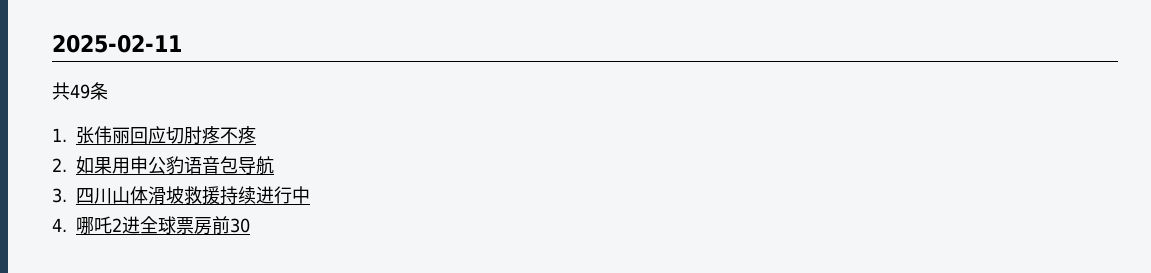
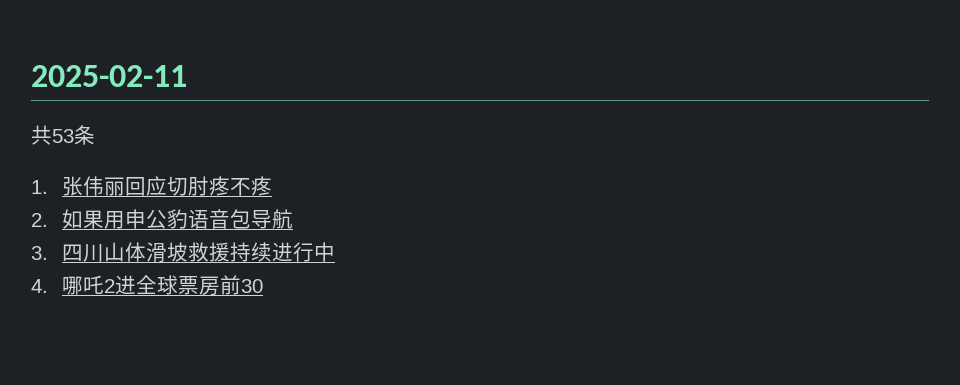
[70,84,90,99] 49 -> [52,129,74,143] 53

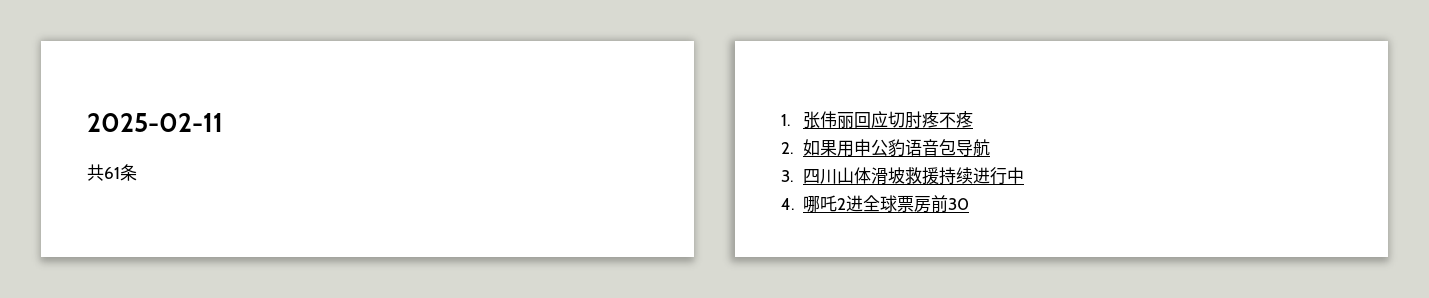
[52,129,74,143] 53 -> [104,167,120,179] 61

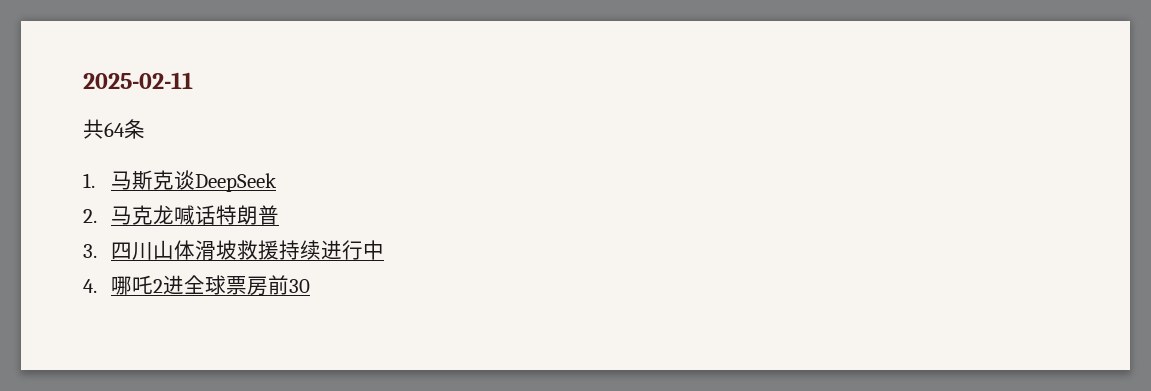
[104,167,120,179] 61 -> [104,122,125,137] 64
[803,111,974,129] [781,139,991,157] 张伟丽回应切肘疼不疼 // 2.如果用申公豹语音包导航 -> [111,170,278,192] [83,205,280,225] 马斯克谈DeepSeek // 2.马克龙喊话特朗普

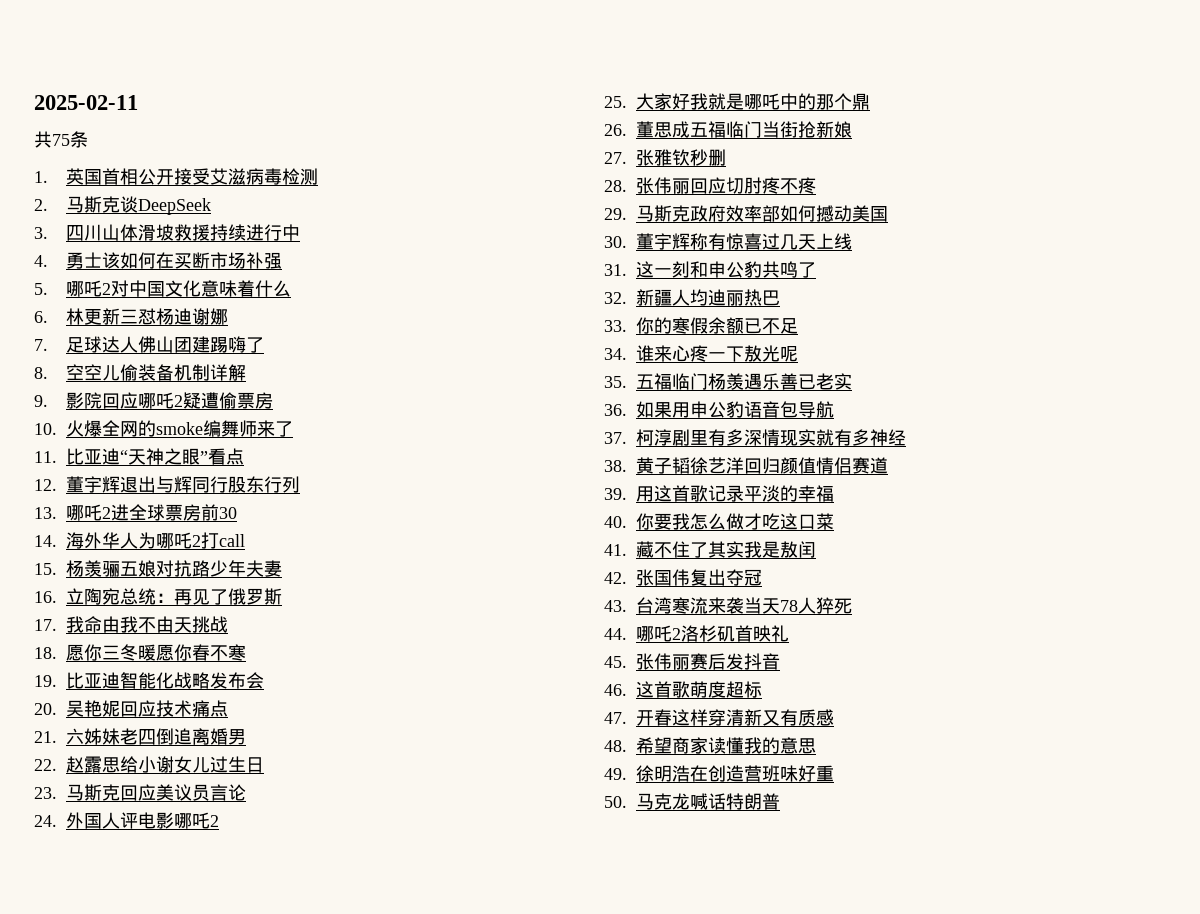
[104,122,125,137] 64 -> [52,134,70,146] 75
[111,170,278,192] [83,205,280,225] 马斯克谈DeepSeek // 2.马克龙喊话特朗普 -> [66,168,319,185] [34,196,212,215] 英国首相公开接受艾滋病毒检测 // 2.马斯克谈DeepSeek
(97, 286) none -> [66,252,283,269] [34,280,292,297] [34,308,229,325] [34,336,265,353] [34,364,247,381] [34,392,274,409] [34,420,294,437] [34,448,245,465] [34,476,301,493] [34,507,57,519] 勇士该如何在买断市场补强 // 5.哪吒2对中国文化意味着什么 // 6.林更新三怼杨迪谢娜 // 7.足球达人佛山团建踢嗨了 // 8.空空儿偷装备机制详解 // 9.影院回应哪吒2疑遭偷票房 // 10.火爆全网的smoke编舞师来了 // 11.比亚迪“天神之眼”看点 // 12.董宇辉退出与辉同行股东行列 // 13.
(311, 286) none -> [34,532,246,549] [34,560,283,577] [34,588,283,605] [34,616,229,633] [34,644,247,661] [34,672,265,689] [34,700,229,717] [34,728,247,745] [34,756,265,773] [34,784,247,801] [34,812,220,829] [604,93,871,110] [604,121,853,138] [604,149,727,166] [604,177,817,194] [604,205,889,222] [604,233,853,250] [604,261,817,278] [604,289,781,306] [604,317,799,334] [604,345,799,362] [604,373,853,390] [604,401,835,418] [604,429,907,446] [604,457,889,474] [604,485,835,502] [604,513,835,530] [604,541,817,558] [604,569,763,586] [604,597,853,614] [604,625,790,642] [604,653,781,670] [604,681,763,698] [604,709,835,726] [604,737,817,754] [604,765,835,782] [604,793,781,810] // 14.海外华人为哪吒2打call // 15.杨羡骊五娘对抗路少年夫妻 // 16.立陶宛总统：再见了俄罗斯 // 17.我命由我不由天挑战 // 18.愿你三冬暖愿你春不寒 // 19.比亚迪智能化战略发布会 // 20.吴艳妮回应技术痛点 // 21.六姊妹老四倒追离婚男 // 22.赵露思给小谢女儿过生日 // 23.马斯克回应美议员言论 // 24.外国人评电影哪吒2 // 25.大家好我就是哪吒中的那个鼎 // 26.董思成五福临门当街抢新娘 // 27.张雅钦秒删 // 28.张伟丽回应切肘疼不疼 // 29.马斯克政府效率部如何撼动美国 // 30.董宇辉称有惊喜过几天上线 // 31.这一刻和申公豹共鸣了 // 32.新疆人均迪丽热巴 // 33.你的寒假余额已不足 // 34.谁来心疼一下敖光呢 // 35.五福临门杨羡遇乐善已老实 // 36.如果用申公豹语音包导航 // 37.柯淳剧里有多深情现实就有多神经 // 38.黄子韬徐艺洋回归颜值情侣赛道 // 39.用这首歌记录平淡的幸福 // 40.你要我怎么做才吃这口菜 // 41.藏不住了其实我是敖闰 // 42.张国伟复出夺冠 // 43.台湾寒流来袭当天78人猝死 // 44.哪吒2洛杉矶首映礼 // 45.张伟丽赛后发抖音 // 46.这首歌萌度超标 // 47.开春这样穿清新又有质感 // 48.希望商家读懂我的意思 // 49.徐明浩在创造营班味好重 // 50.马克龙喊话特朗普

